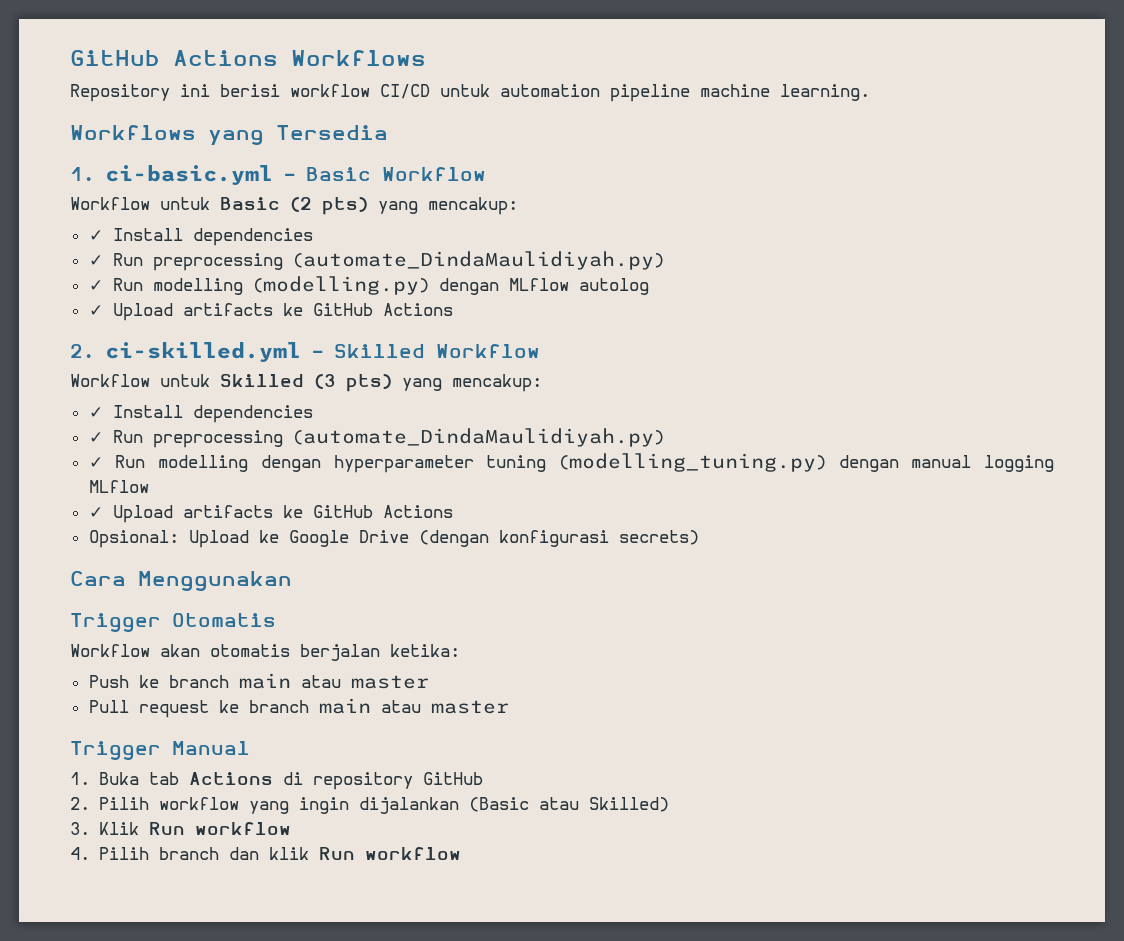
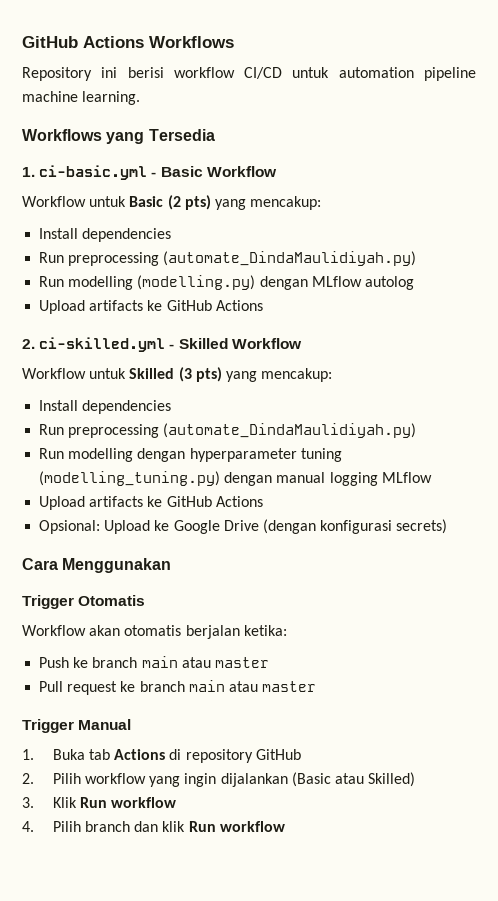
[88,228,313,246] [88,251,664,271] [88,280,103,291] ✓ Install dependencies // ✓ Run preprocessing (automate_DindaMaulidiyah.py) // ✓ -> [39,228,172,242] [39,251,417,266] Install dependencies // Run preprocessing (automate_DindaMaulidiyah.py) //
[88,305,103,316] ✓ -> (414, 283) none
[88,405,313,423] [88,428,664,448] [88,457,103,468] ✓ Install dependencies // ✓ Run preprocessing (automate_DindaMaulidiyah.py) // ✓ -> [39,400,172,414] [39,423,417,438] Install dependencies // Run preprocessing (automate_DindaMaulidiyah.py) //
[88,507,103,518] ✓ -> (432, 477) none

